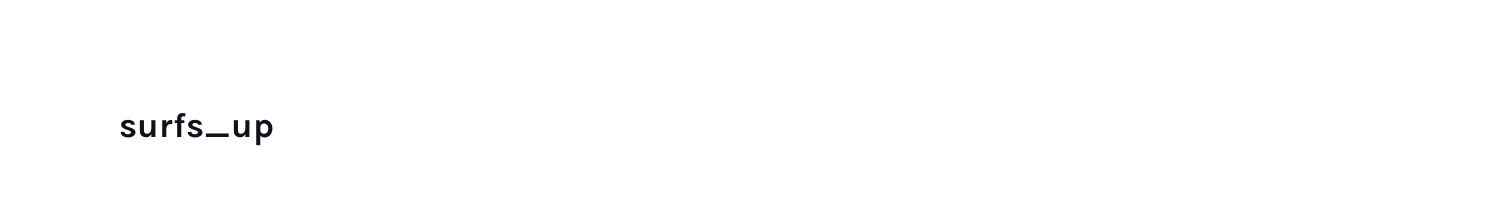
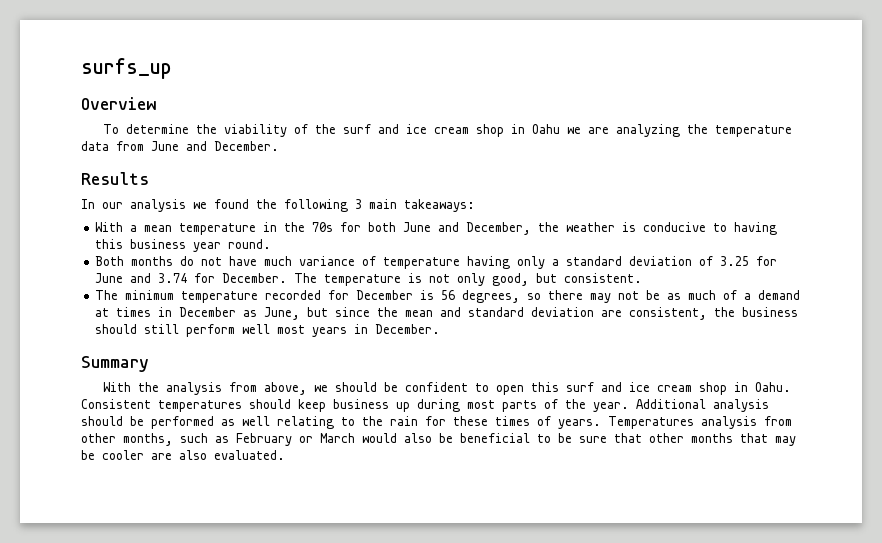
(274, 129) none -> [81,97,156,110] [103,124,793,137] [81,141,279,151] [81,172,149,185] [81,199,475,212] [95,222,778,235] [95,239,272,252] [95,256,778,269] [95,273,643,286] [95,290,801,303] [95,307,799,320] [95,324,441,337] [81,356,149,372] [103,382,792,395] [81,399,769,412] [81,416,792,429] [81,433,796,446] [81,450,285,460] // Overview // To determine the viability of the surf and ice cream shop in Oahu we are analyzing the temperature data from June and December. // Results // In our analysis we found the following 3 main takeaways: // With a mean temperature in the 70s for both June and December, the weather is conducive to having this business year round. // Both months do not have much variance of temperature having only a standard deviation of 3.25 for June and 3.74 for December. The temperature is not only good, but consistent. // The minimum temperature recorded for December is 56 degrees, so there may not be as much of a demand at times in December as June, but since the mean and standard deviation are consistent, the business should still perform well most years in December. // Summary // With the analysis from above, we should be confident to open this surf and ice cream shop in Oahu. Consistent temperatures should keep business up during most parts of the year. Additional analysis should be performed as well relating to the rain for these times of years. Temperatures analysis from other months, such as February or March would also be beneficial to be sure that other months that may be cooler are also evaluated.

